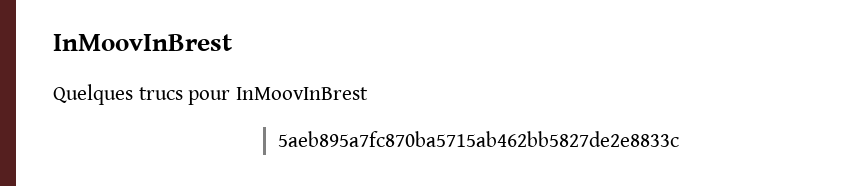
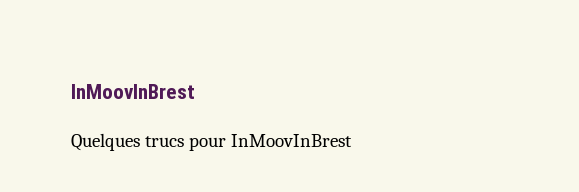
[277,131,679,147] // 5aeb895a7fc870ba5715ab462bb5827de2e8833c -> (353, 140) none

